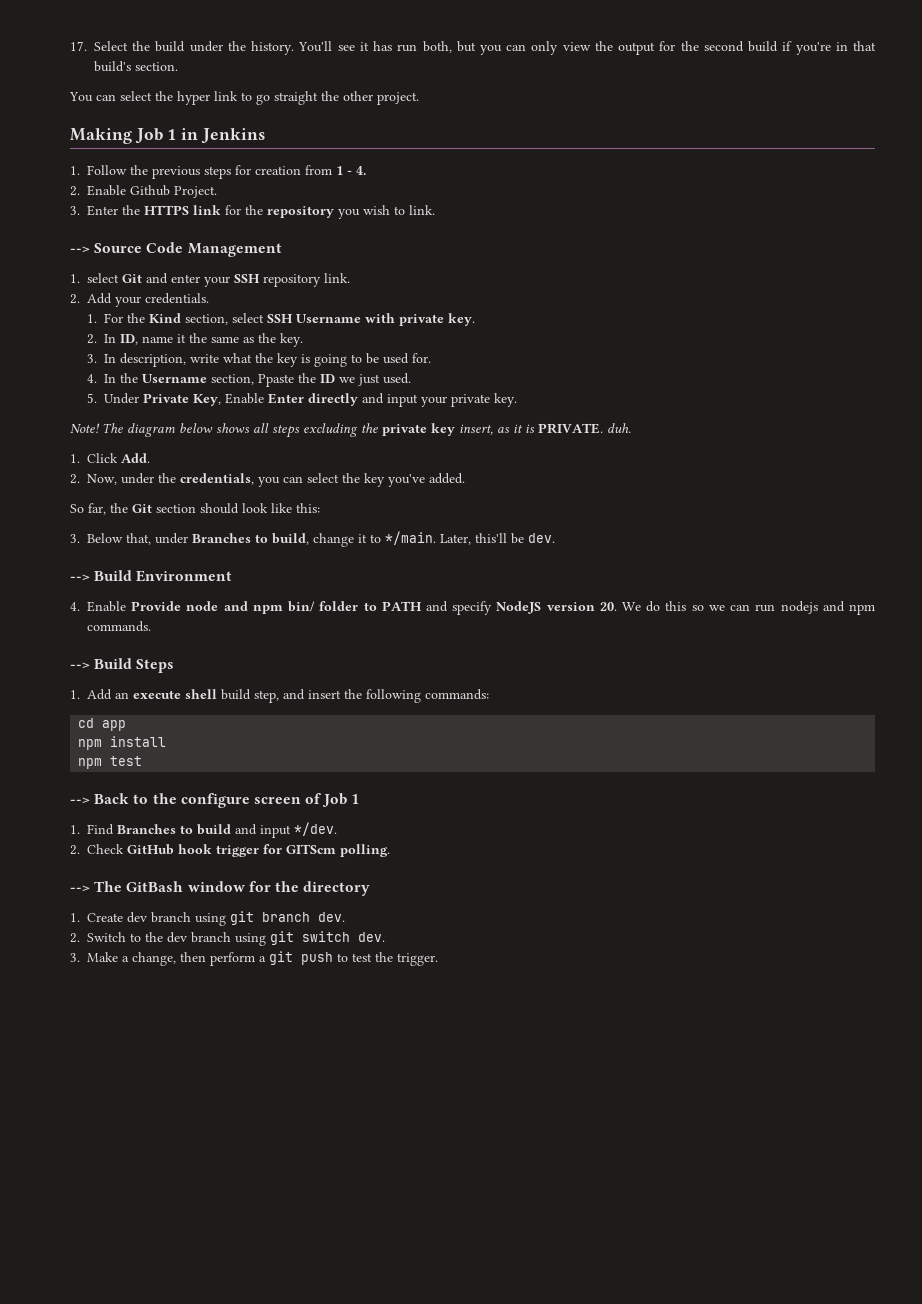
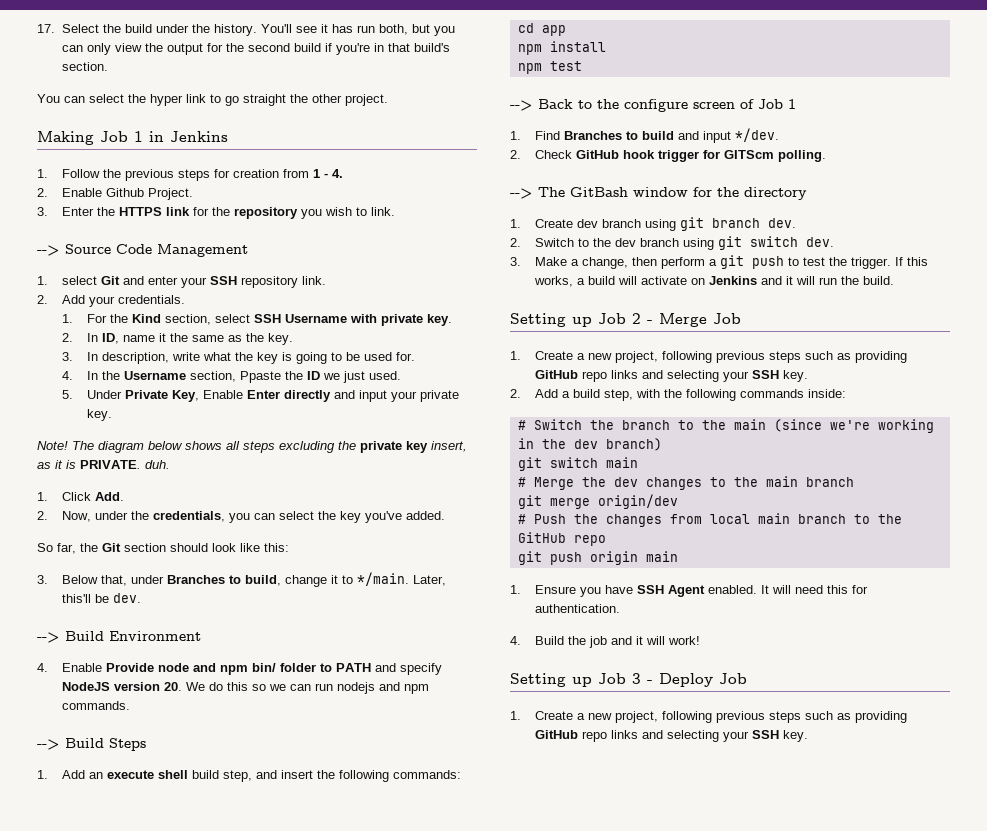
(438, 959) none -> [894,257,928,266] [533,276,894,287] [510,313,741,327] [510,351,907,363] [534,370,808,382] [510,389,846,401] [517,419,934,433] [517,438,662,451] [517,457,638,471] [517,476,854,490] [517,494,678,509] [517,513,902,527] [517,532,606,546] [517,551,678,565] [510,585,868,597] [534,604,620,613] [510,636,700,648] [510,673,747,687] [510,711,907,723] [534,730,808,742] If this works, a build will activate on Jenkins and it will run the build. // Setting up Job 2 - Merge Job // 1. Create a new project, following previous steps such as providing GitHub repo links and selecting your SSH key. // 2. Add a build step, with the following commands inside: // # Switch the branch to the main (since we're working in the dev branch) // git switch main // # Merge the dev changes to the main branch // git merge origin/dev // # Push the changes from local main branch to the GitHub repo // git push origin main // 1. Ensure you have SSH Agent enabled. It will need this for authentication. // 4. Build the job and it will work! // Setting up Job 3 - Deploy Job // 1. Create a new project, following previous steps such as providing GitHub repo links and selecting your SSH key.

